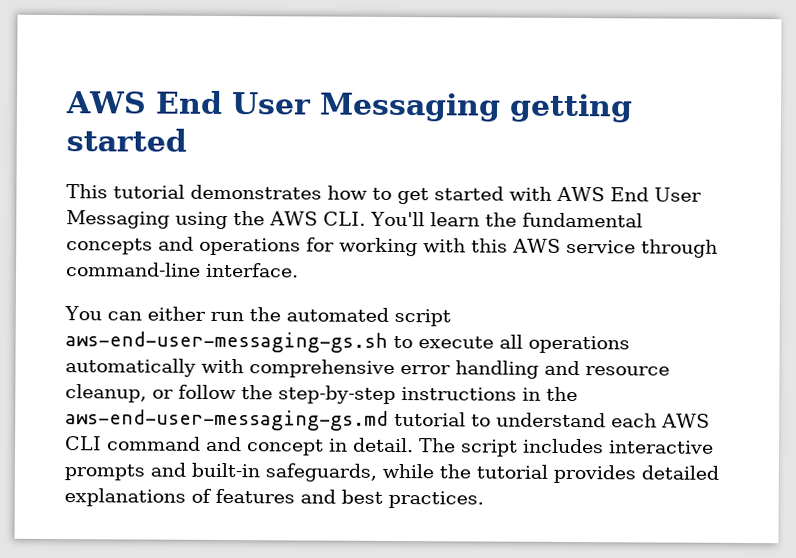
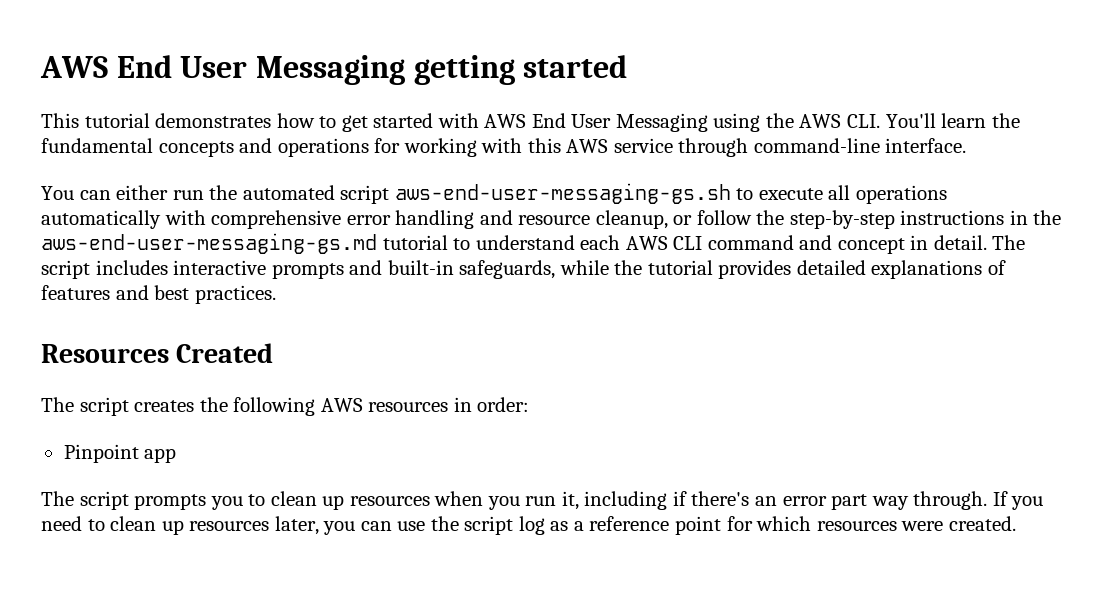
(484, 499) none -> [41,343,274,363] [41,397,530,416] [63,444,177,463] [41,491,1044,510] [41,516,1016,535] // Resources Created // The script creates the following AWS resources in order: // Pinpoint app // The script prompts you to clean up resources when you run it, including if there's an error part way through. If you need to clean up resources later, you can use the script log as a reference point for which resources were created.

